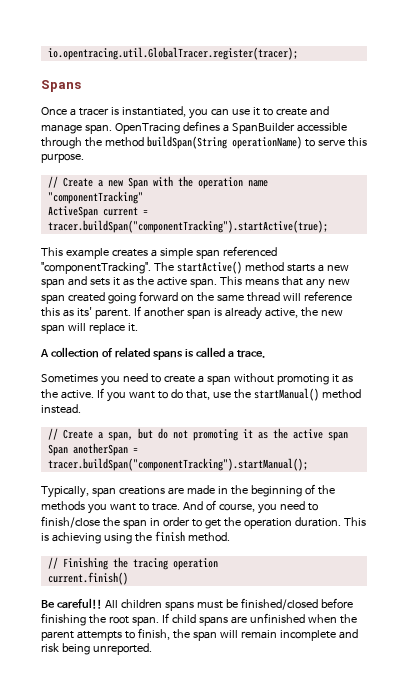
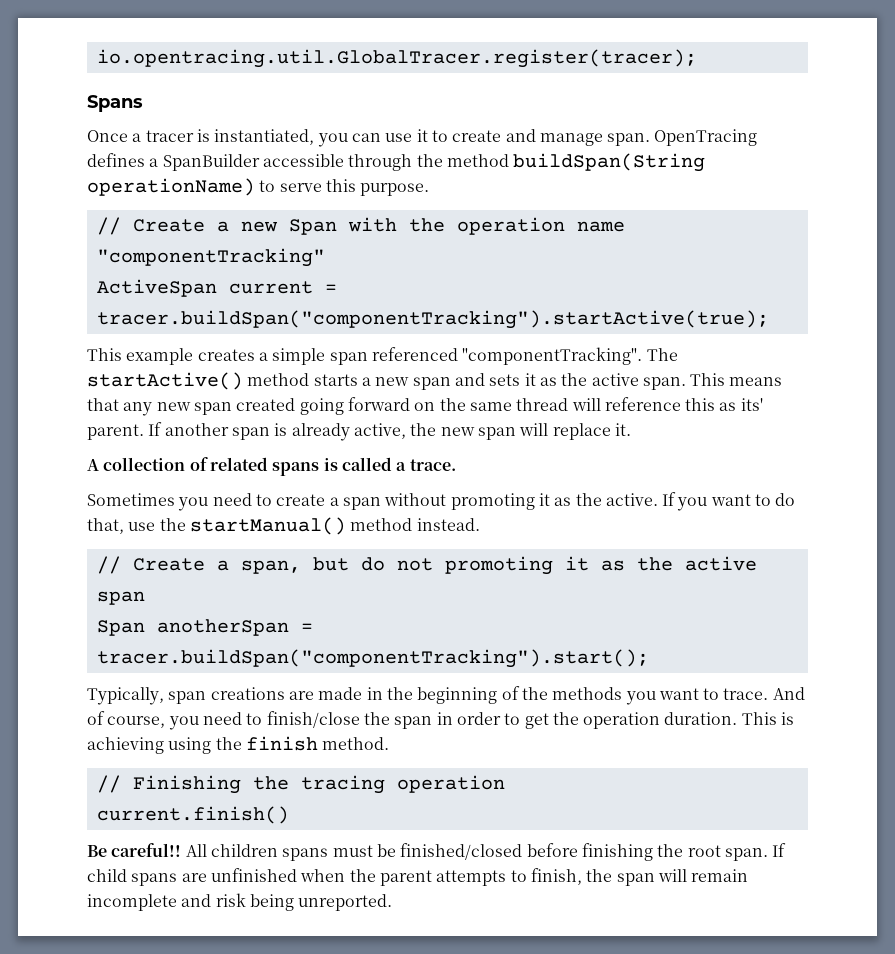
[47,458,308,471] tracer.buildSpan("componentTracking").startManual(); -> [96,649,649,668] tracer.buildSpan("componentTracking").start();

